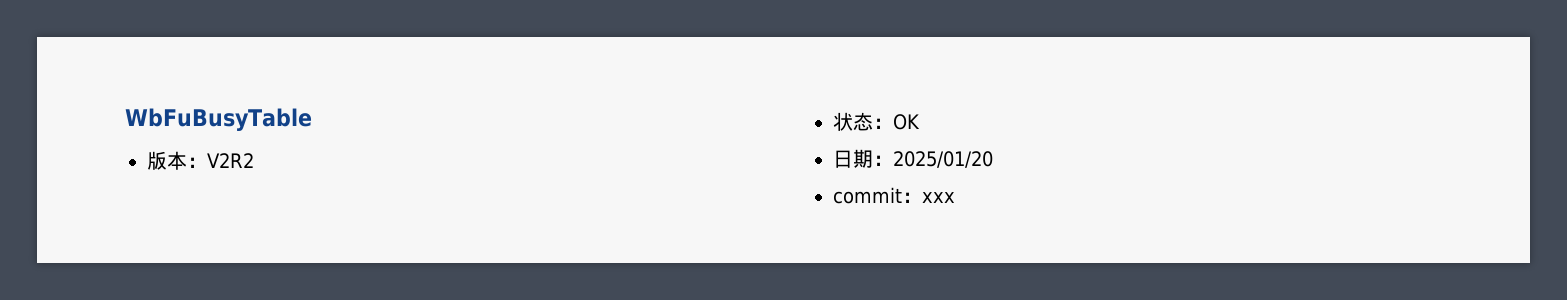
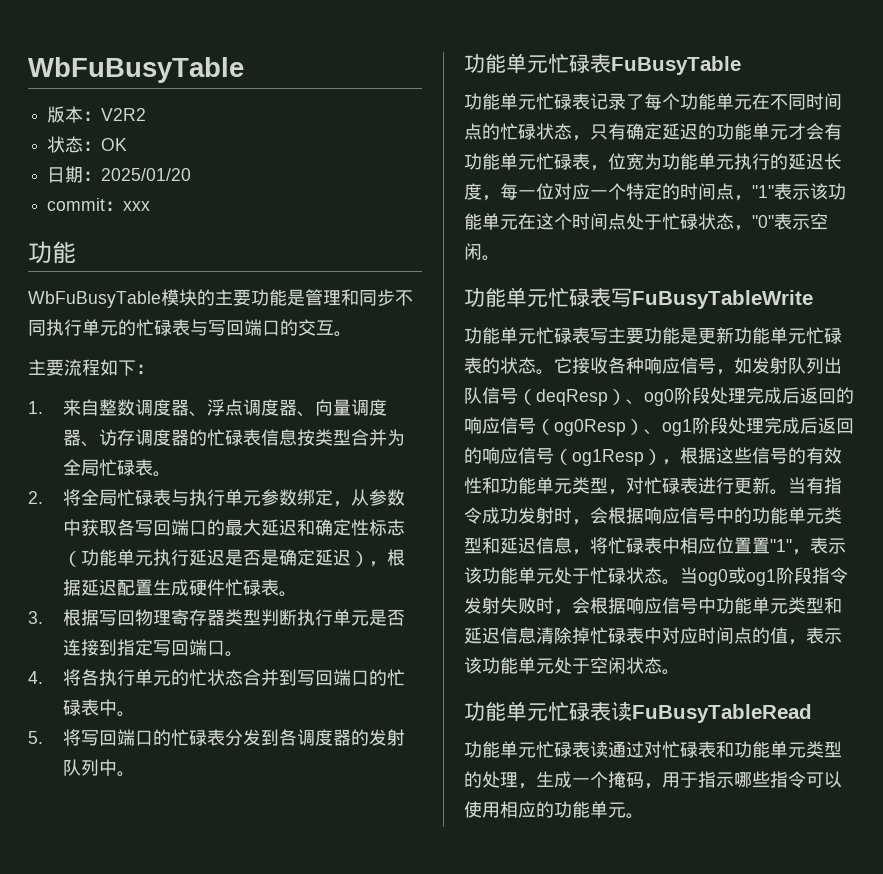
(955, 197) none -> [28,241,76,264] [28,289,413,308] [28,319,352,337] [28,359,154,376] [28,399,387,417] [62,429,405,447] [62,459,171,477] [28,489,405,507] [62,519,405,536] [62,549,405,567] [62,579,297,597] [28,609,405,626] [62,639,243,657] [28,669,405,686] [62,699,135,717] [28,729,405,746] [62,759,135,777] [464,53,741,75] [464,93,842,110] [464,123,842,141] [464,153,842,171] [464,183,846,201] [464,213,828,231] [464,243,500,261] [464,287,813,309] [464,327,842,344] [464,357,842,375] [464,387,854,406] [464,417,854,436] [464,447,842,466] [464,477,842,495] [464,507,842,525] [464,537,846,555] [464,567,848,586] [464,597,842,615] [464,627,842,645] [464,657,680,675] [464,701,812,723] [464,741,842,758] [464,771,842,789] [464,801,644,819] // 功能 // WbFuBusyTable模块的主要功能是管理和同步不同执行单元的忙碌表与写回端口的交互。 // 主要流程如下： // 1.来自整数调度器、浮点调度器、向量调度器、访存调度器的忙碌表信息按类型合并为全局忙碌表。 // 2.将全局忙碌表与执行单元参数绑定，从参数中获取各写回端口的最大延迟和确定性标志（功能单元执行延迟是否是确定延迟），根据延迟配置生成硬件忙碌表。 // 3.根据写回物理寄存器类型判断执行单元是否连接到指定写回端口。 // 4.将各执行单元的忙状态合并到写回端口的忙碌表中。 // 5.将写回端口的忙碌表分发到各调度器的发射队列中。 // 功能单元忙碌表FuBusyTable // 功能单元忙碌表记录了每个功能单元在不同时间点的忙碌状态，只有确定延迟的功能单元才会有功能单元忙碌表，位宽为功能单元执行的延迟长度，每一位对应一个特定的时间点，"1"表示该功能单元在这个时间点处于忙碌状态，"0"表示空闲。 // 功能单元忙碌表写FuBusyTableWrite // 功能单元忙碌表写主要功能是更新功能单元忙碌表的状态。它接收各种响应信号，如发射队列出队信号（deqResp）、og0阶段处理完成后返回的响应信号（og0Resp）、og1阶段处理完成后返回的响应信号（og1Resp），根据这些信号的有效性和功能单元类型，对忙碌表进行更新。当有指令成功发射时，会根据响应信号中的功能单元类型和延迟信息，将忙碌表中相应位置置"1"，表示该功能单元处于忙碌状态。当og0或og1阶段指令发射失败时，会根据响应信号中功能单元类型和延迟信息清除掉忙碌表中对应时间点的值，表示该功能单元处于空闲状态。 // 功能单元忙碌表读FuBusyTableRead // 功能单元忙碌表读通过对忙碌表和功能单元类型的处理，生成一个掩码，用于指示哪些指令可以使用相应的功能单元。

